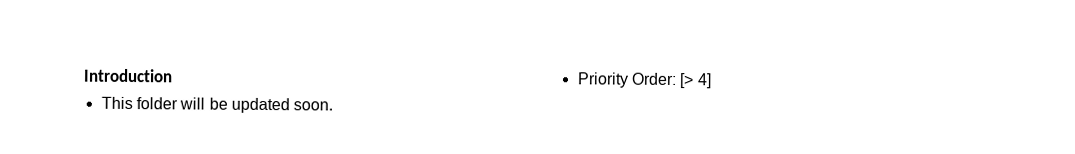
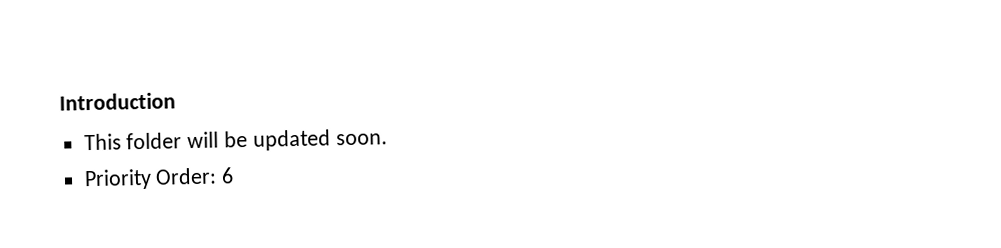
[679,73,712,89] [> 4] -> [221,167,235,184] 6

